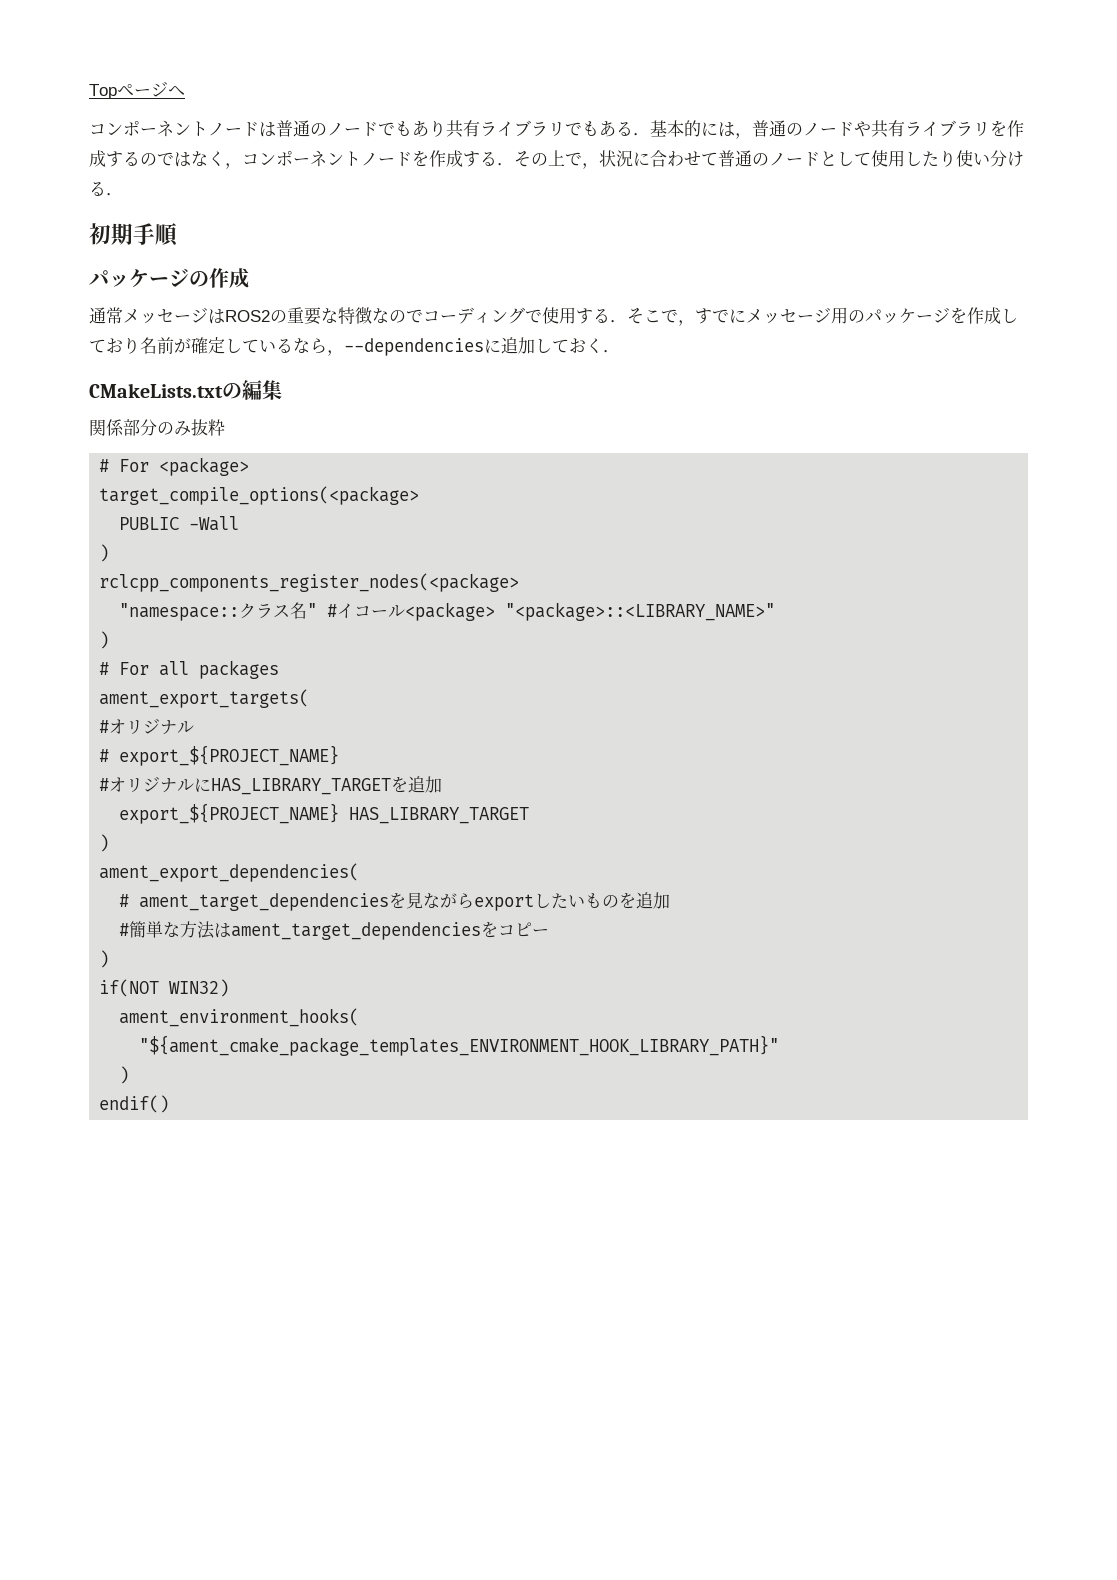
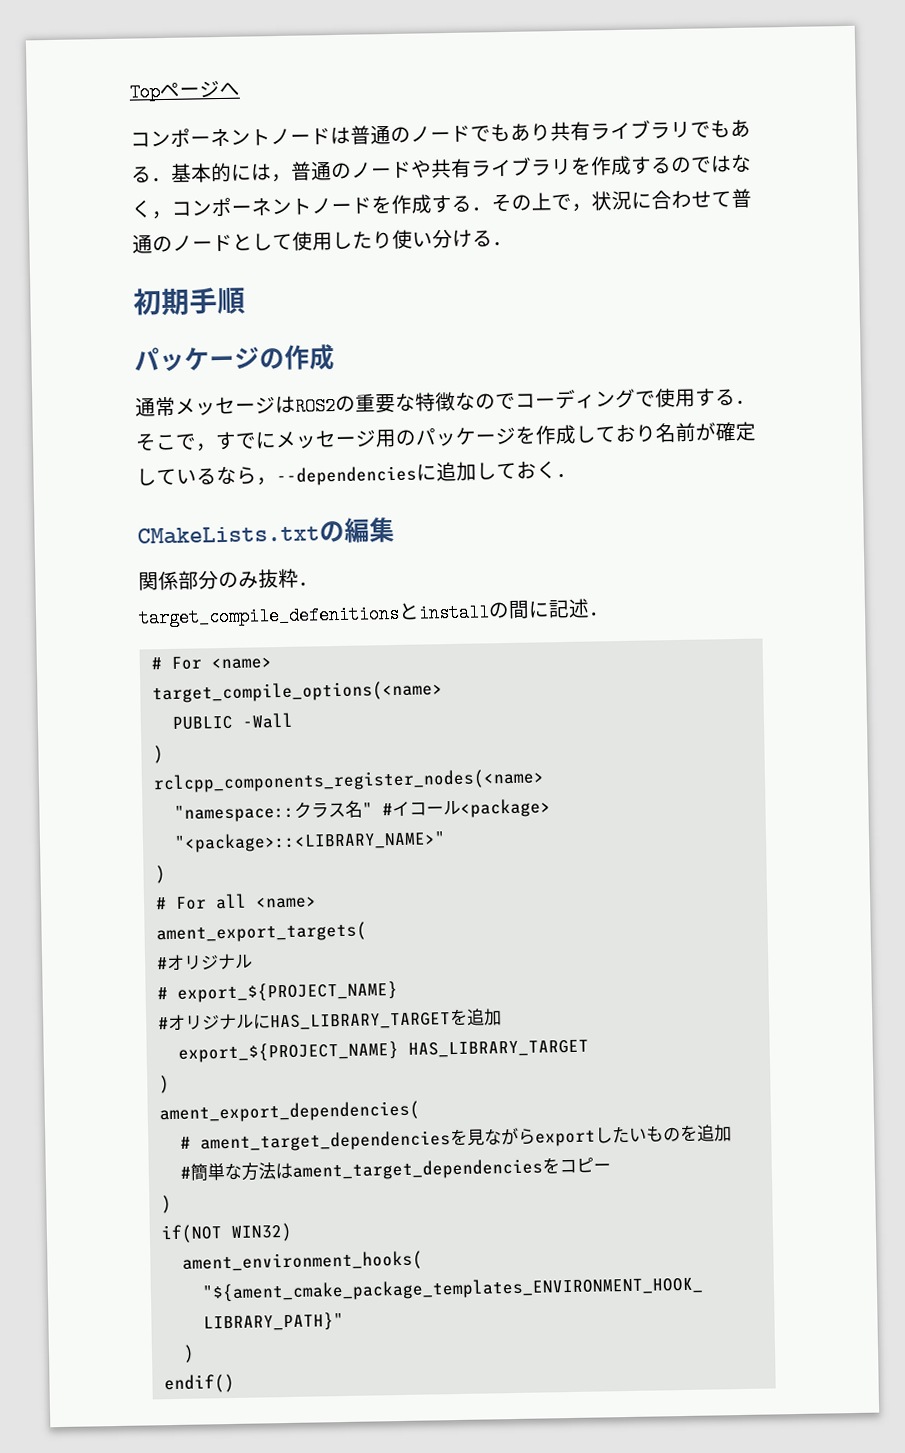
[99,457,250,476] [99,486,420,505] // # For <package> // target_compile_options(<package> -> [298,581,319,586] [138,598,610,628] [150,656,272,670] [151,680,443,704] ． // target_compile_defenitionsとinstallの間に記述． // # For <name> // target_compile_options(<name>
[99,573,520,592] rclcpp_components_register_nodes(<package> -> [152,768,545,794] rclcpp_components_register_nodes(<name>
[199,660,280,679] packages -> [254,896,317,909] <name>

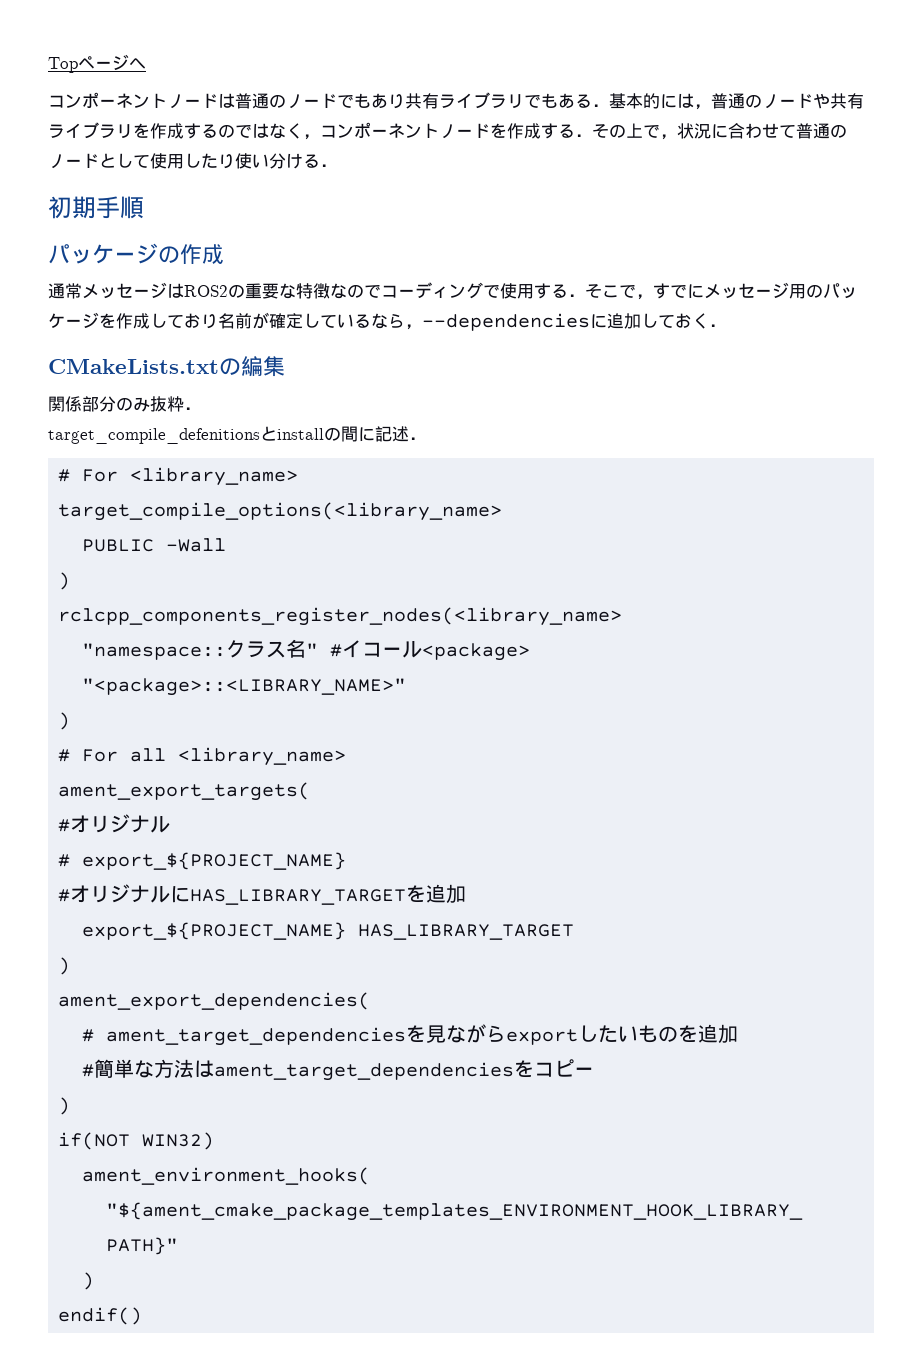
[210,657,272,670] [151,680,443,704] <name> // target_compile_options(<name> -> [130,467,299,486] [58,502,503,521] <library_name> // target_compile_options(<library_name>
[152,768,545,794] rclcpp_components_register_nodes(<name> -> [58,607,623,626] rclcpp_components_register_nodes(<library_name>
[254,896,317,909] <name> -> [178,747,347,766] <library_name>

